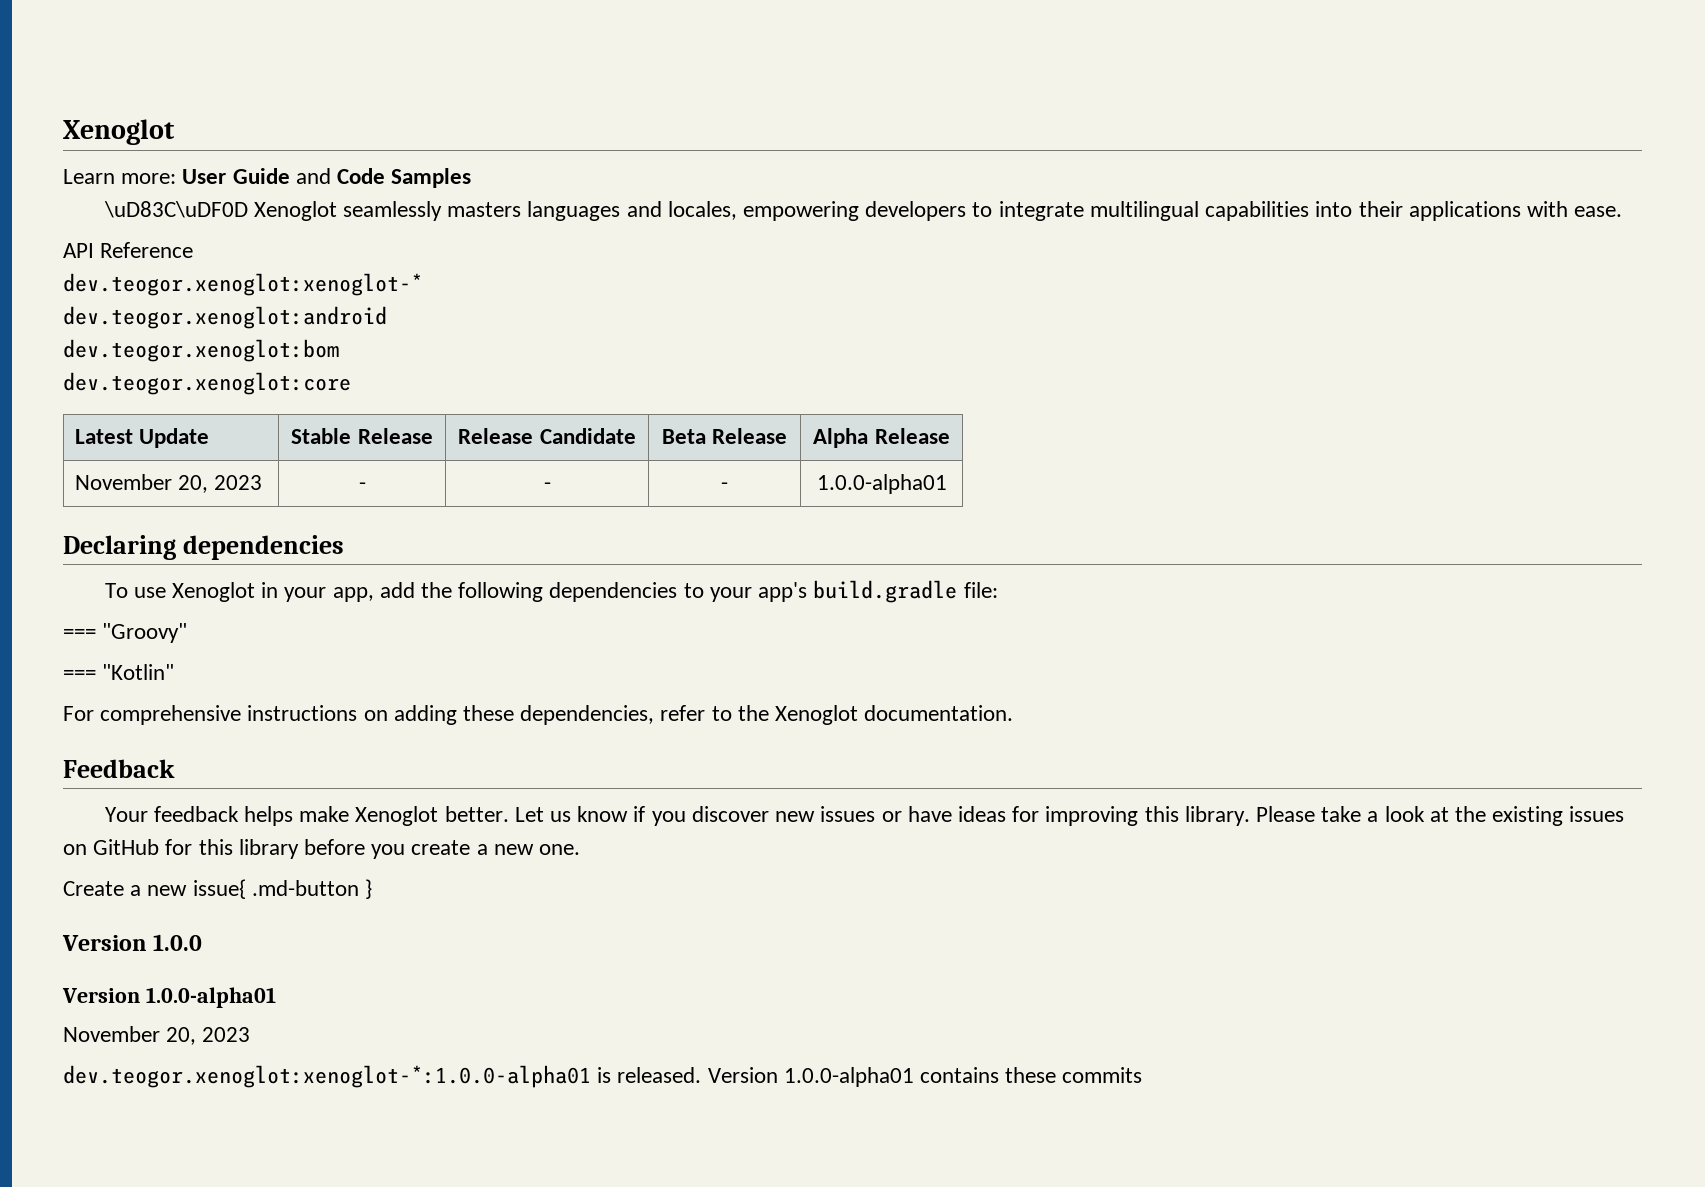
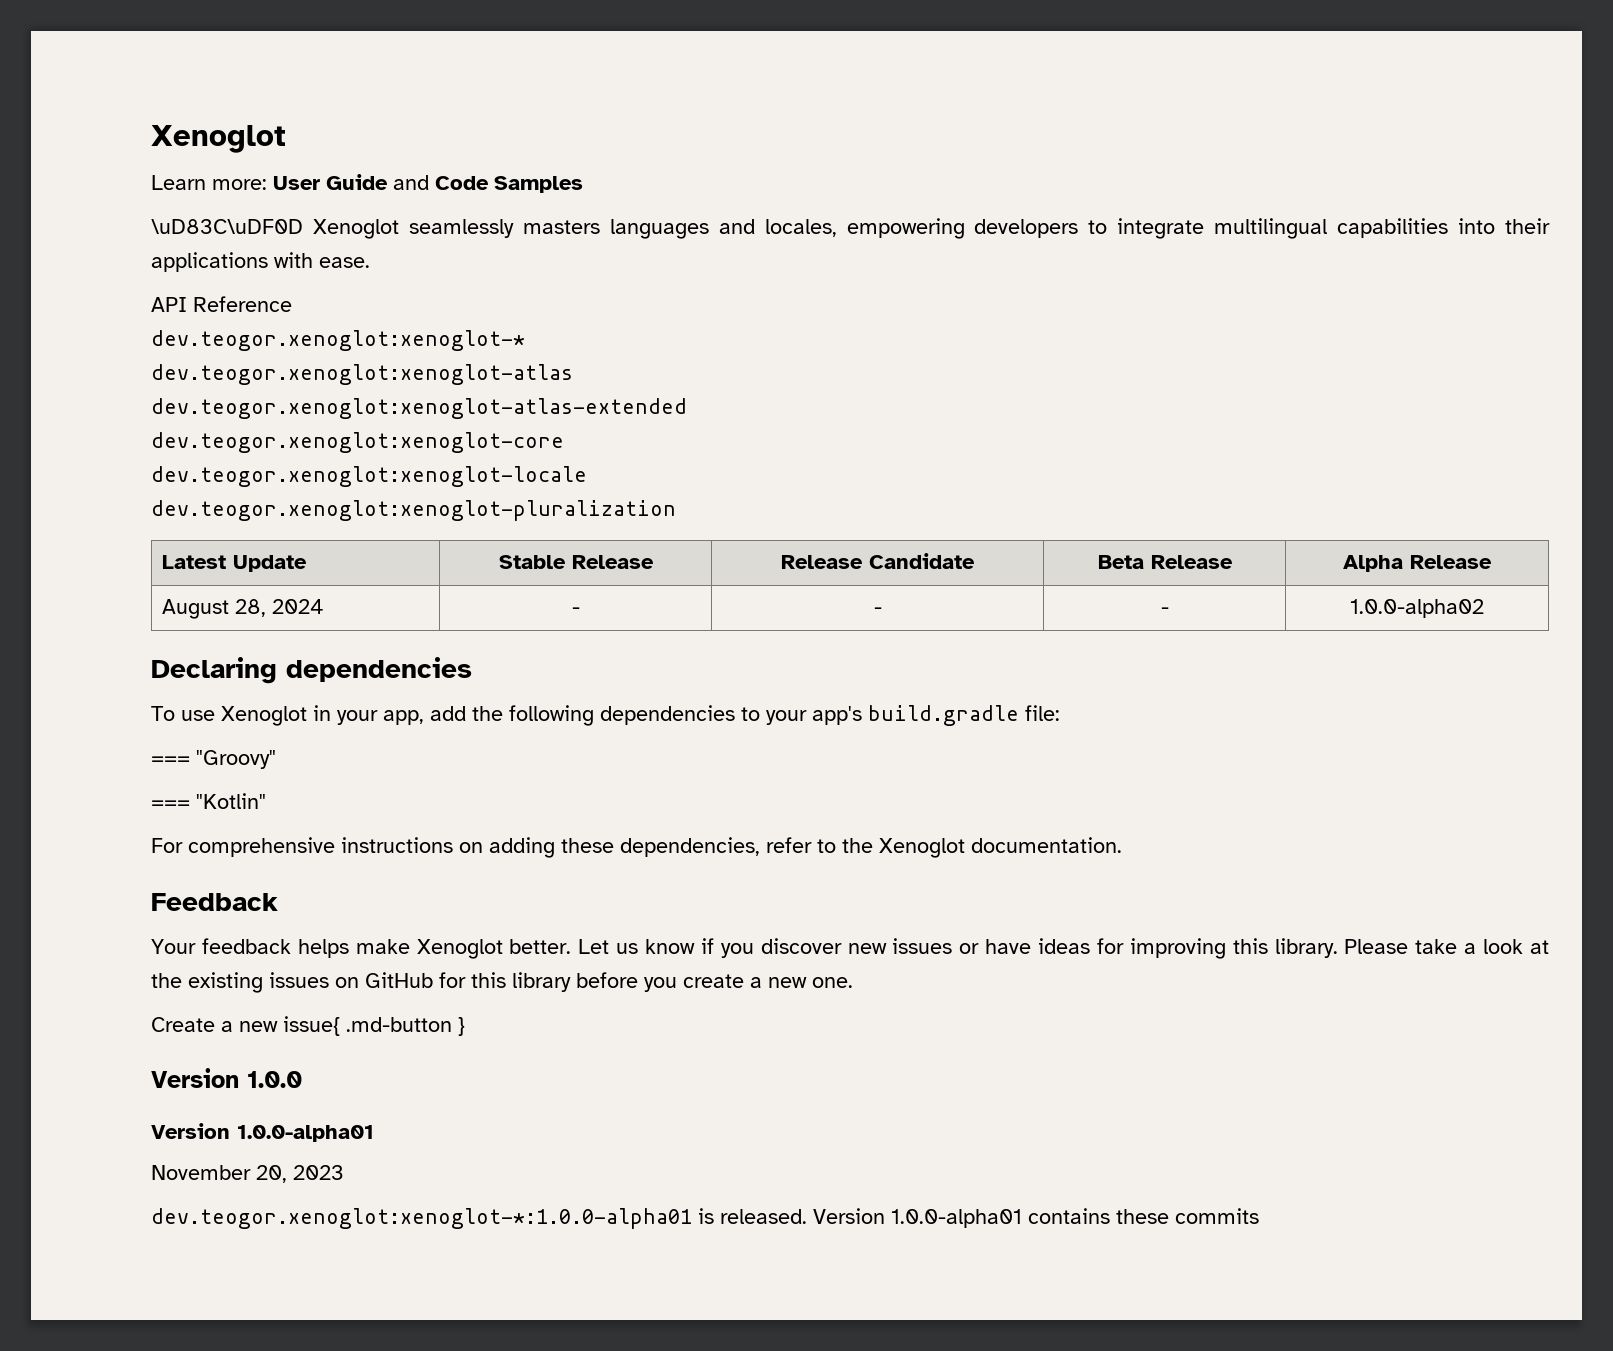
[63,306,387,329] [63,339,339,362] [63,372,351,395] dev.teogor.xenoglot:android // dev.teogor.xenoglot:bom // dev.teogor.xenoglot:core -> [151,364,573,385] [151,398,687,419] [151,432,564,453] [151,466,587,487] [151,500,676,521] dev.teogor.xenoglot:xenoglot-atlas // dev.teogor.xenoglot:xenoglot-atlas-extended // dev.teogor.xenoglot:xenoglot-core // dev.teogor.xenoglot:xenoglot-locale // dev.teogor.xenoglot:xenoglot-pluralization
[74,474,263,493] November 20, 2023 -> [161,599,324,619] August 28, 2024
[816,474,947,494] 1.0.0-alpha01 -> [1350,599,1484,618] 1.0.0-alpha02

